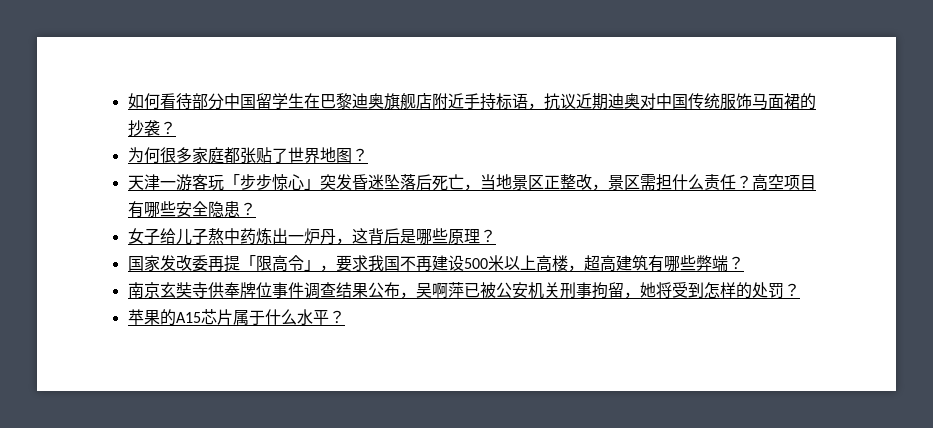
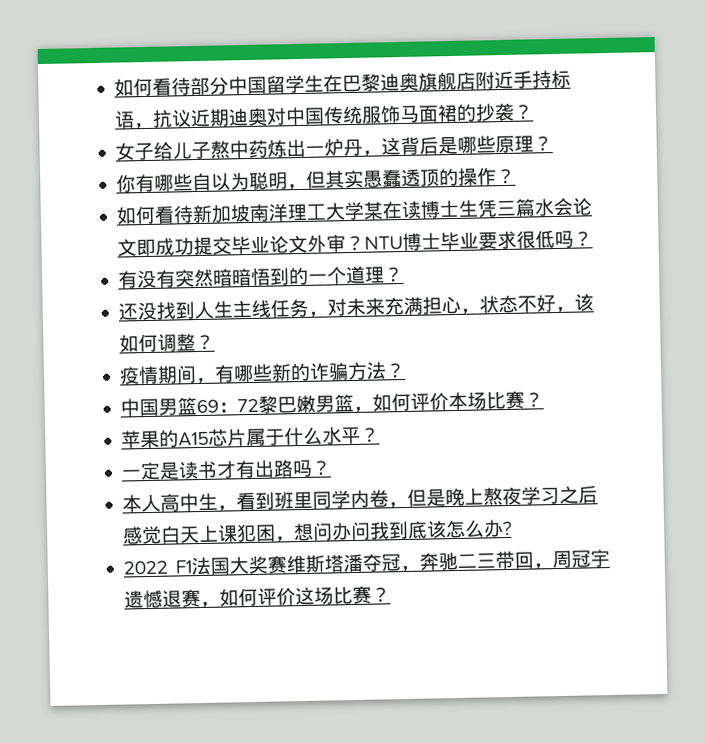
[127,147,368,164] [127,174,816,191] [127,201,256,218] // 为何很多家庭都张贴了世界地图？ // 天津一游客玩「步步惊心」突发昏迷坠落后死亡，当地景区正整改，景区需担什么责任？高空项目有哪些安全隐患？ -> (534, 112) none
[127,255,744,272] [127,282,784,299] 国家发改委再提「限高令」，要求我国不再建设500米以上高楼，超高建筑有哪些弊端？ // 南京玄奘寺供奉牌位事件调查结果公布，吴啊萍已被公安机关刑事拘留，她将受到怎样的处罚 -> [115,167,516,193] [115,197,592,225] [116,230,593,257] [116,265,404,289] [117,293,594,321] [118,333,215,353] [118,361,406,385] [119,390,525,417] 你有哪些自以为聪明，但其实愚蠢透顶的操作？ // 如何看待新加坡南洋理工大学某在读博士生凭三篇水会论文即成功提交毕业论文外审？NTU博士毕业要求很低吗？ // 有没有突然暗暗悟到的一个道理？ // 还没找到人生主线任务，对未来充满担心，状态不好，该如何调整？ // 疫情期间，有哪些新的诈骗方法？ // 中国男篮69：72黎巴嫩男篮，如何评价本场比赛
(345, 317) none -> [120,459,332,481] [121,485,598,513] [121,519,512,545] [122,549,610,576] [123,585,391,609] // 一定是读书才有出路吗？ // 本人高中生，看到班里同学内卷，但是晚上熬夜学习之后感觉白天上课犯困，想问办问我到底该怎么办? // 2022 F1法国大奖赛维斯塔潘夺冠，奔驰二三带回，周冠宇遗憾退赛，如何评价这场比赛？

